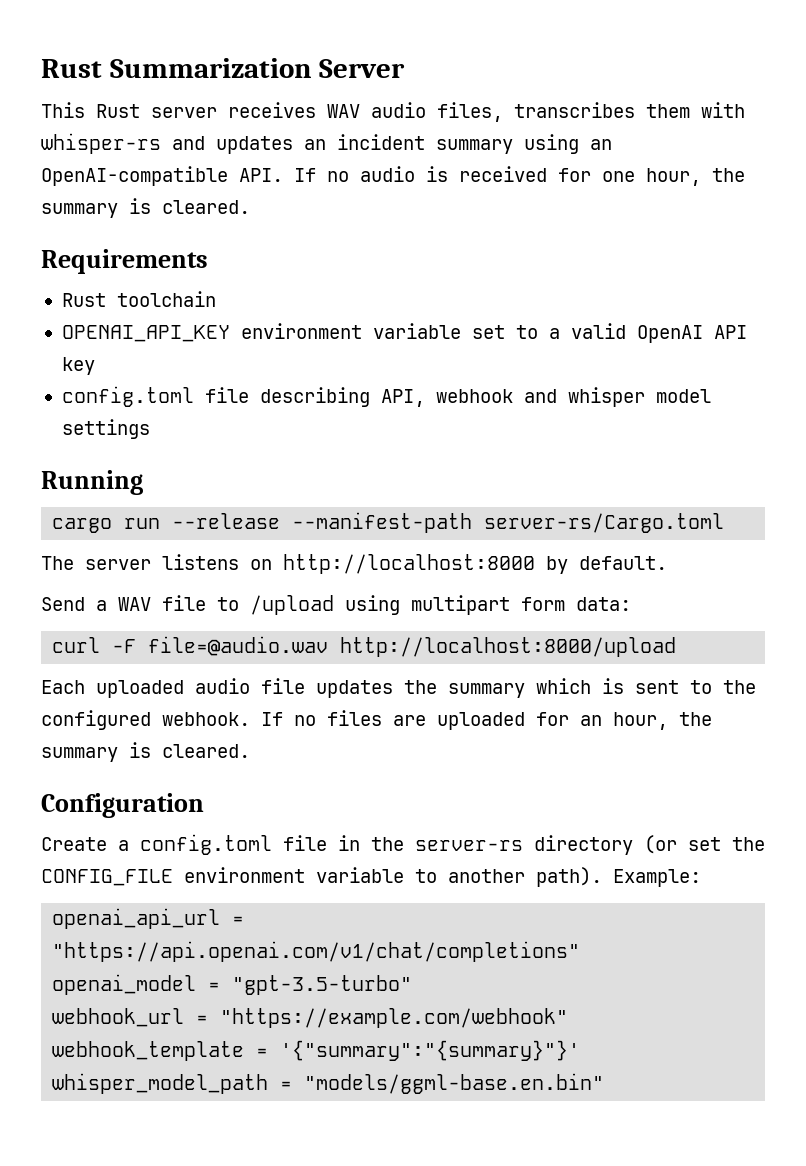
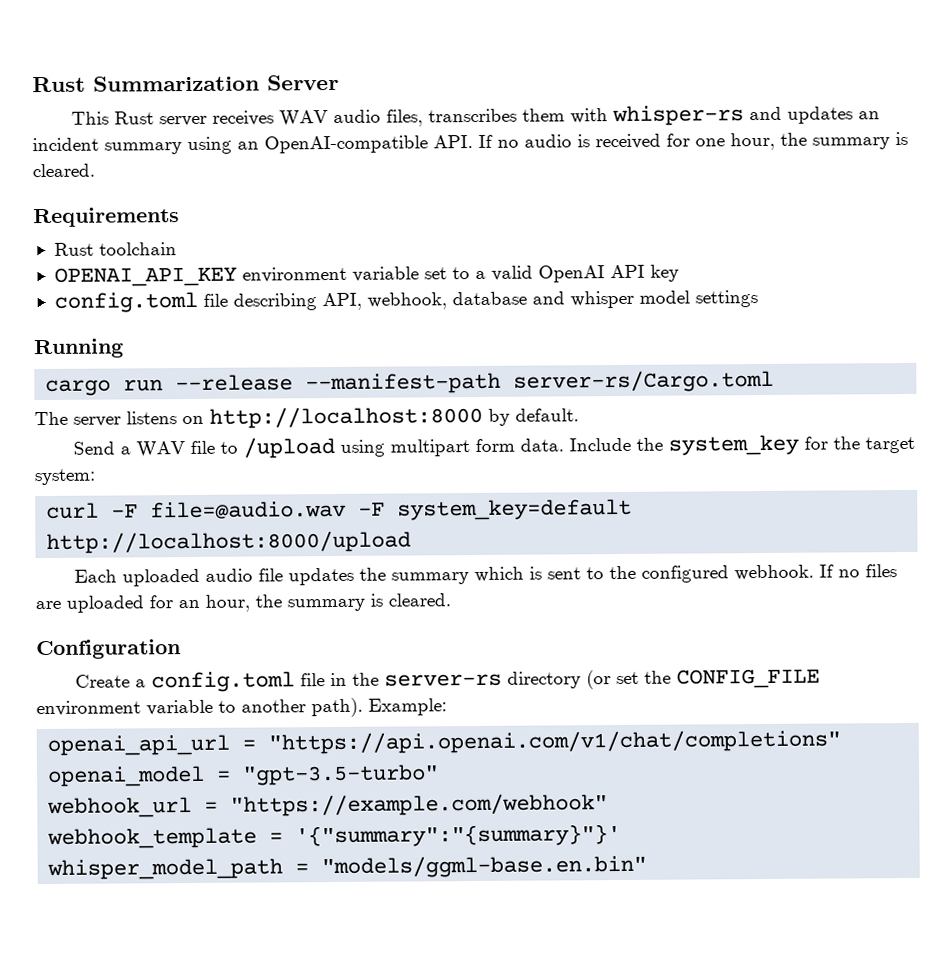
[435,389,513,403] webhook -> [366,291,527,310] webhook, database
[576,597,631,611] data: -> [520,434,916,456] [34,468,96,486] data. Include the system_key for the target system:
(329, 646) none -> [358,498,633,521] -F system_key=default

